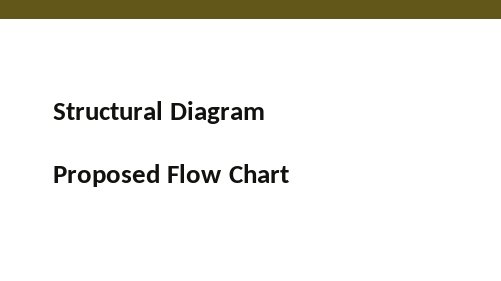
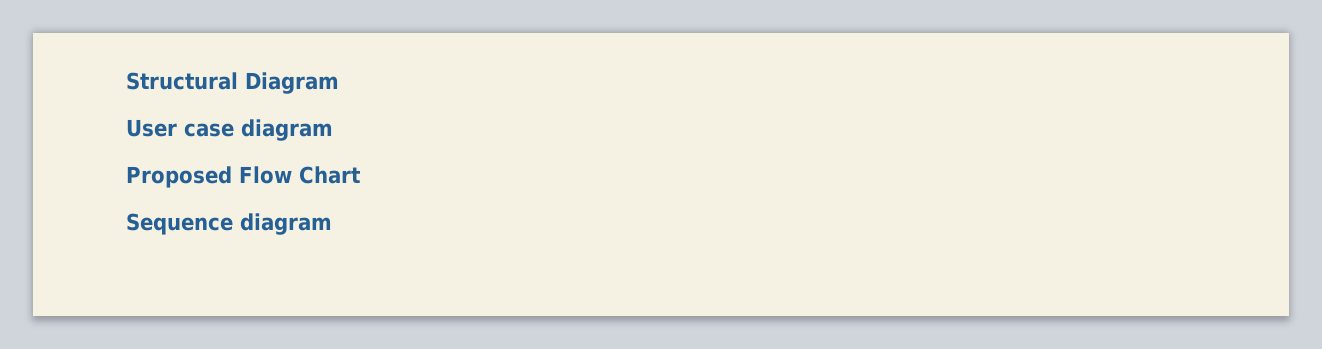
(266, 112) none -> [126,119,333,141] // User case diagram
(289, 173) none -> [126,213,332,235] // Sequence diagram

